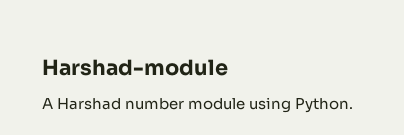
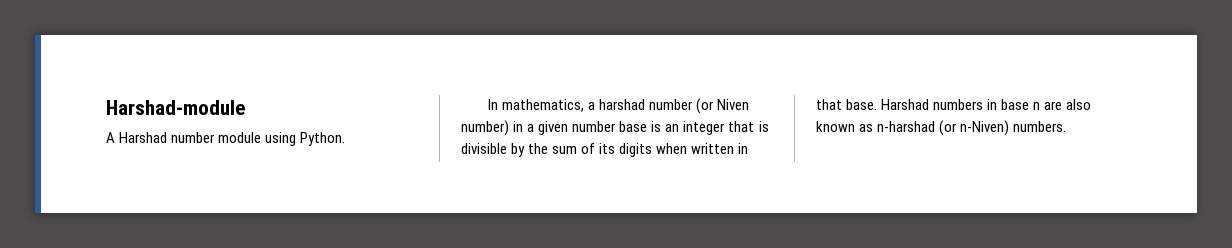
(354, 105) none -> [487,98,749,114] [461,120,769,136] [461,143,749,157] [816,99,1092,110] [816,120,1067,136] // In mathematics, a harshad number (or Niven number) in a given number base is an integer that is divisible by the sum of its digits when written in that base. Harshad numbers in base n are also known as n-harshad (or n-Niven) numbers.

